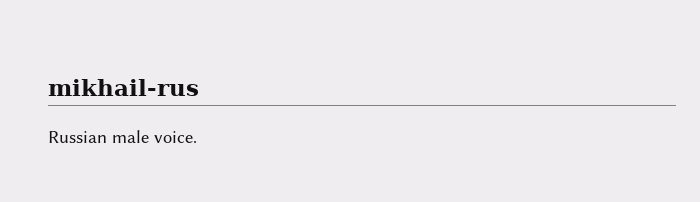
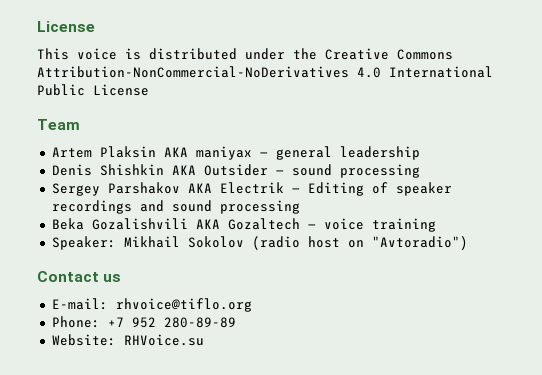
[48,79,199,96] [48,130,197,143] mikhail-rus // Russian male voice. -> [37,21,95,32] [37,48,453,60] [37,66,493,78] [37,84,149,96] [37,119,80,130] [51,146,420,160] [51,164,420,178] [51,182,452,196] [51,200,300,214] [51,218,436,232] [51,236,468,250] [37,271,122,282] [51,298,252,312] [51,316,236,328] [51,334,204,346] License // This voice is distributed under the Creative Commons Attribution-NonCommercial-NoDerivatives 4.0 International Public License // Team // Artem Plaksin AKA maniyax — general leadership // Denis Shishkin AKA Outsider — sound processing // Sergey Parshakov AKA Electrik — Editing of speaker recordings and sound processing // Beka Gozalishvili AKA Gozaltech — voice training // Speaker: Mikhail Sokolov (radio host on "Avtoradio") // Contact us // E-mail: rhvoice@tiflo.org // Phone: +7 952 280-89-89 // Website: RHVoice.su

